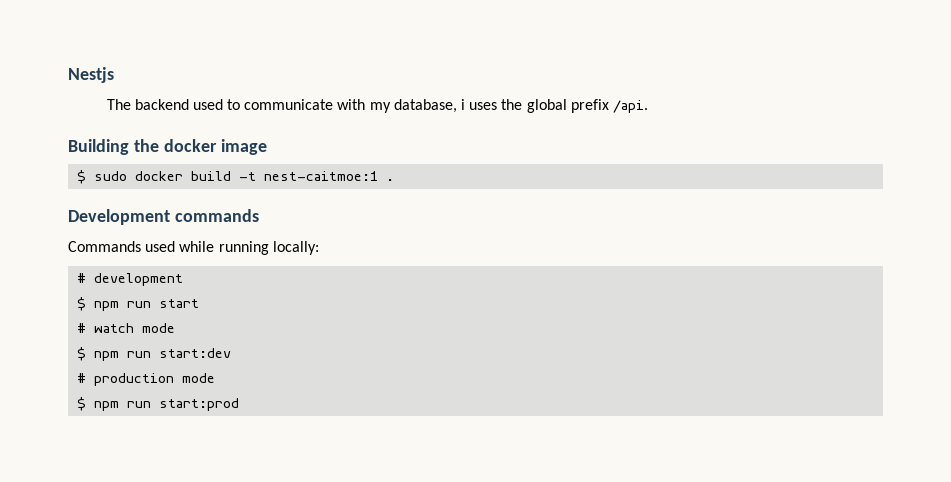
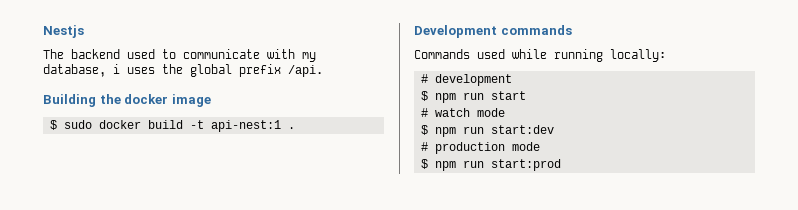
[264,171,379,181] nest-caitmoe:1 -> [210,120,281,132] api-nest:1

